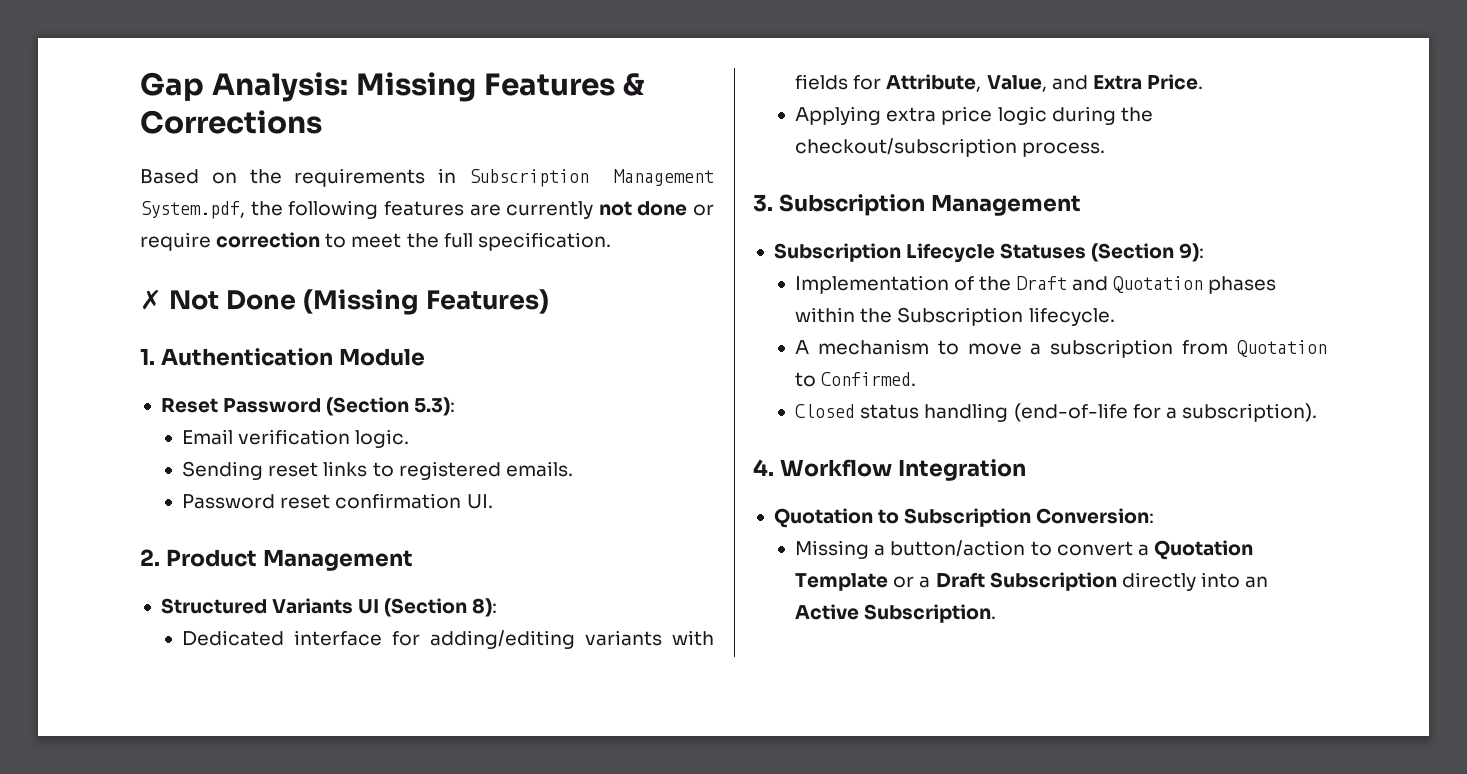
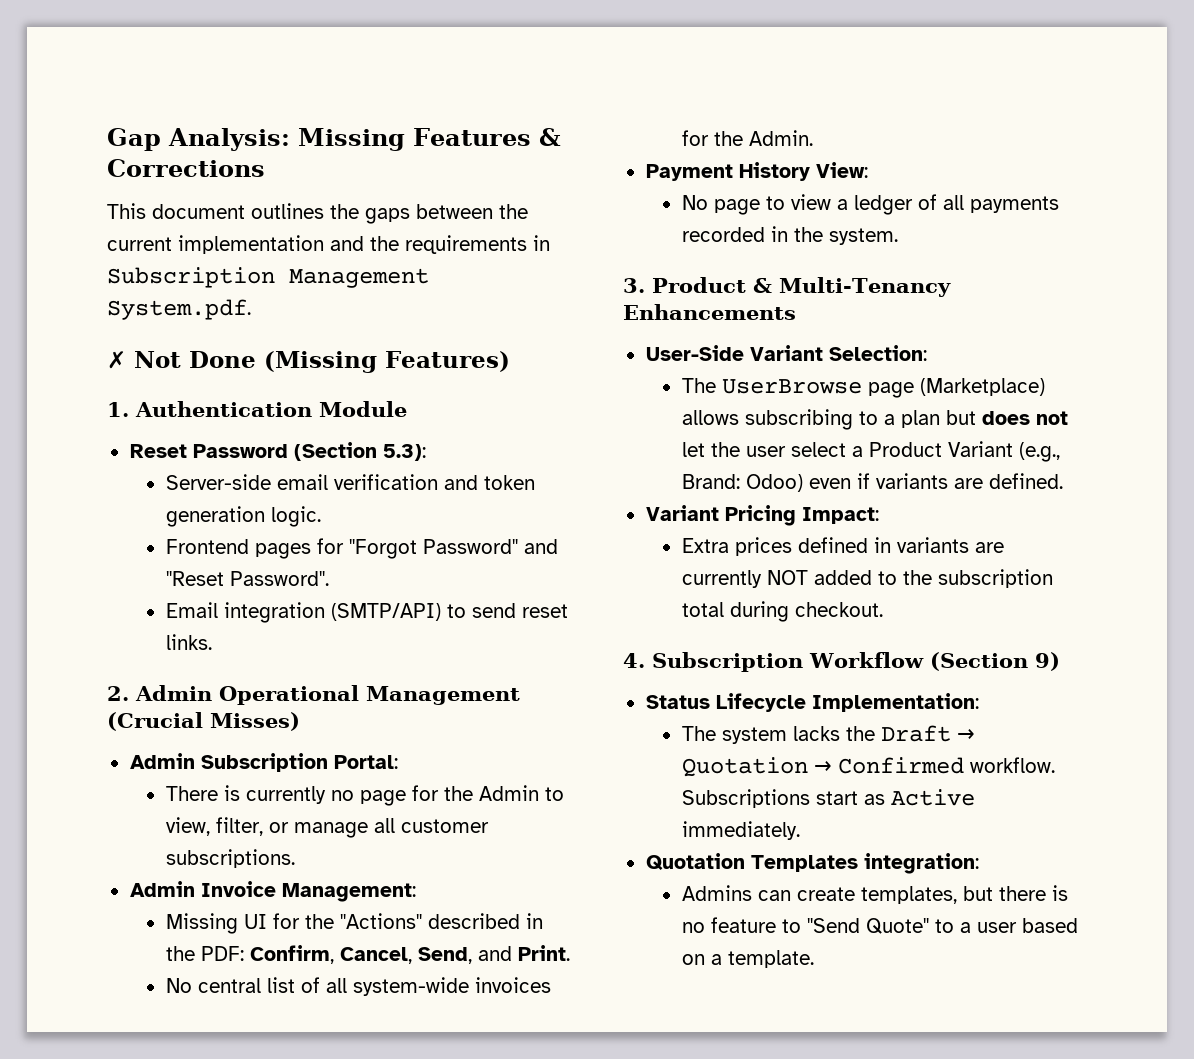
[140,169,237,184] Based on -> [107,203,528,224] [107,235,364,254] This document outlines the gaps between the current implementation and
[140,200,714,219] [140,232,611,251] System.pdf, the following features are currently not done or require correction to meet the full specification. -> [107,299,251,320] System.pdf.
[182,429,410,448] [182,461,573,480] [182,493,493,509] Email verification logic. // Sending reset links to registered emails. // Password reset confirmation UI. -> [165,474,535,490] [165,506,321,527] [165,538,558,559] [165,571,329,586] [165,602,568,623] [165,634,212,650] Server-side email verification and token generation logic. // Frontend pages for "Forgot Password" and "Reset Password". // Email integration (SMTP/API) to send reset links.
[165,549,413,571] [160,598,498,617] [182,630,714,649] [795,74,1203,92] [795,106,1153,125] [795,138,1106,157] [753,194,1081,216] [773,243,1205,263] [795,275,1276,294] [795,307,1115,326] [795,339,1327,358] [795,372,917,387] [795,403,1317,422] [753,459,1026,481] [773,508,1155,528] [795,540,1253,560] [795,572,1269,591] [795,604,997,623] Product Management // Structured Variants UI (Section 8): // Dedicated interface for adding/editing variants with fields for Attribute, Value, and Extra Price. // Applying extra price logic during the checkout/subscription process. // 3. Subscription Management // Subscription Lifecycle Statuses (Section 9): // Implementation of the Draft and Quotation phases within the Subscription lifecycle. // A mechanism to move a subscription from Quotation to Confirmed. // Closed status handling (end-of-life for a subscription). // 4. Workflow Integration // Quotation to Subscription Conversion: // Missing a button/action to convert a Quotation Template or a Draft Subscription directly into an Active Subscription. -> [135,685,520,705] [107,712,300,731] [129,753,398,772] [165,785,564,806] [165,817,489,838] [165,849,295,868] [129,881,416,902] [165,913,543,934] [165,945,570,964] [165,977,551,996] [681,130,813,146] [645,162,868,181] [681,194,1059,215] [681,226,898,245] [623,277,951,297] [623,304,796,320] [645,345,927,361] [681,378,1045,398] [681,409,1068,430] [681,441,1060,462] [681,473,1063,492] [645,505,879,526] [681,537,1004,556] [681,569,1053,588] [681,601,883,622] [623,652,1060,672] [645,693,979,712] [681,725,975,744] [681,757,1055,777] [681,789,975,808] [681,821,800,840] [645,853,979,874] [681,885,1068,904] [681,917,1078,934] [681,950,814,968] Admin Operational Management (Crucial Misses) // Admin Subscription Portal: // There is currently no page for the Admin to view, filter, or manage all customer subscriptions. // Admin Invoice Management: // Missing UI for the "Actions" described in the PDF: Confirm, Cancel, Send, and Print. // No central list of all system-wide invoices for the Admin. // Payment History View: // No page to view a ledger of all payments recorded in the system. // 3. Product & Multi-Tenancy Enhancements // User-Side Variant Selection: // The UserBrowse page (Marketplace) allows subscribing to a plan but does not let the user select a Product Variant (e.g., Brand: Odoo) even if variants are defined. // Variant Pricing Impact: // Extra prices defined in variants are currently NOT added to the subscription total during checkout. // 4. Subscription Workflow (Section 9) // Status Lifecycle Implementation: // The system lacks the Draft → Quotation → Confirmed workflow. Subscriptions start as Active immediately. // Quotation Templates integration: // Admins can create templates, but there is no feature to "Send Quote" to a user based on a template.

